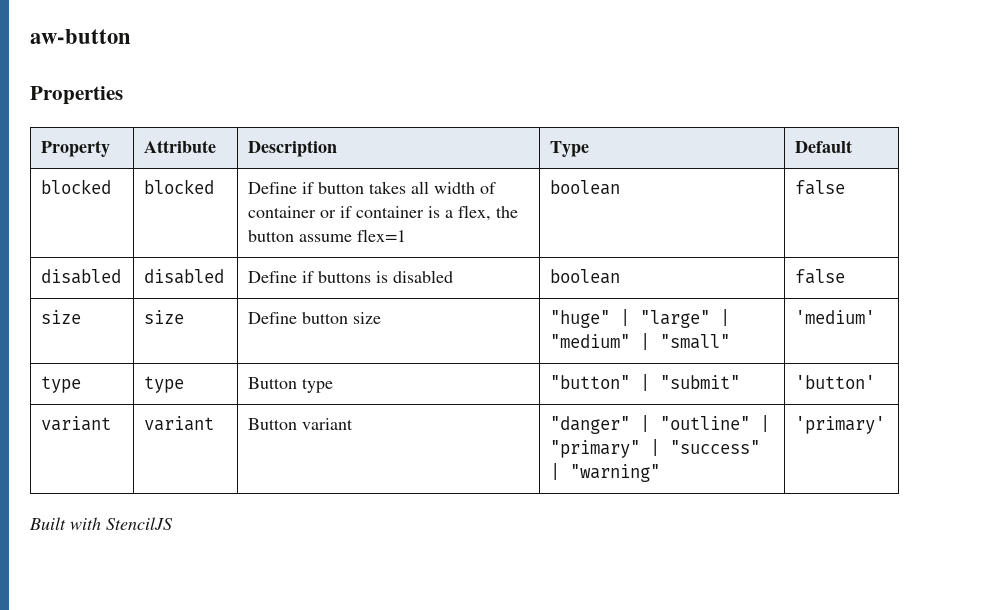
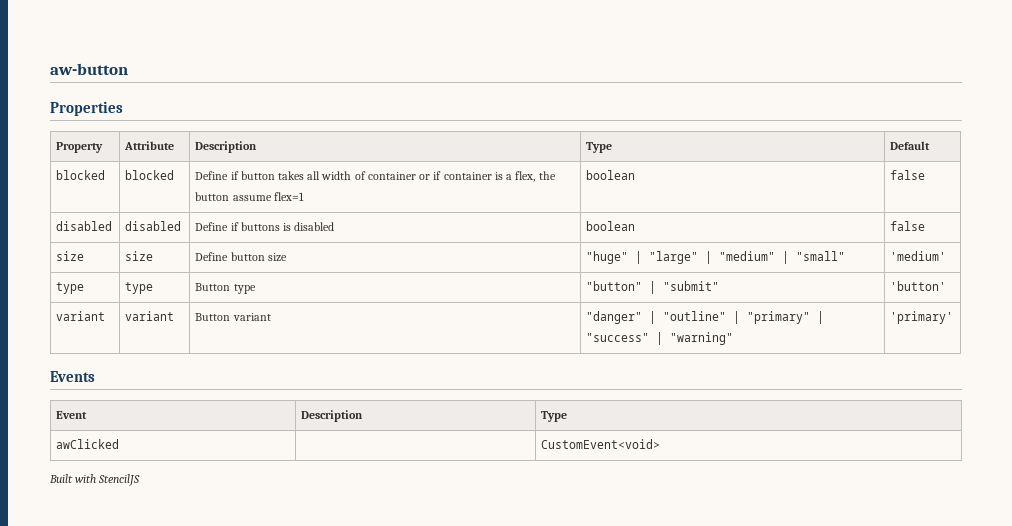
(886, 425) none -> [50,371,95,382] [56,411,88,419] [301,410,364,422] [541,411,568,422] [56,439,120,449] [541,439,661,449] // Events // Event | Description | Type // awClicked | | CustomEvent<void>

